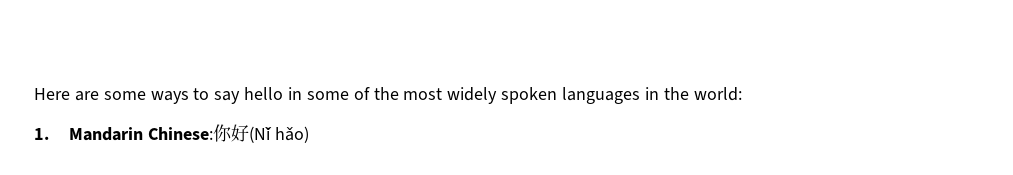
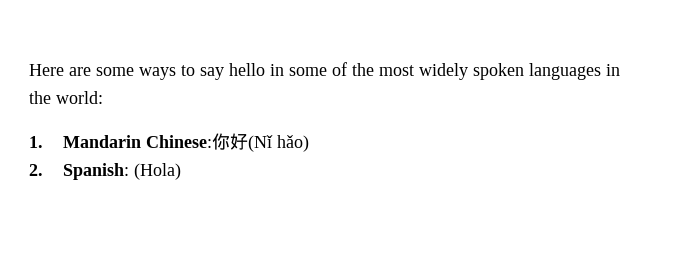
(309, 134) none -> [29,163,181,180] // 2. Spanish: (Hola)

